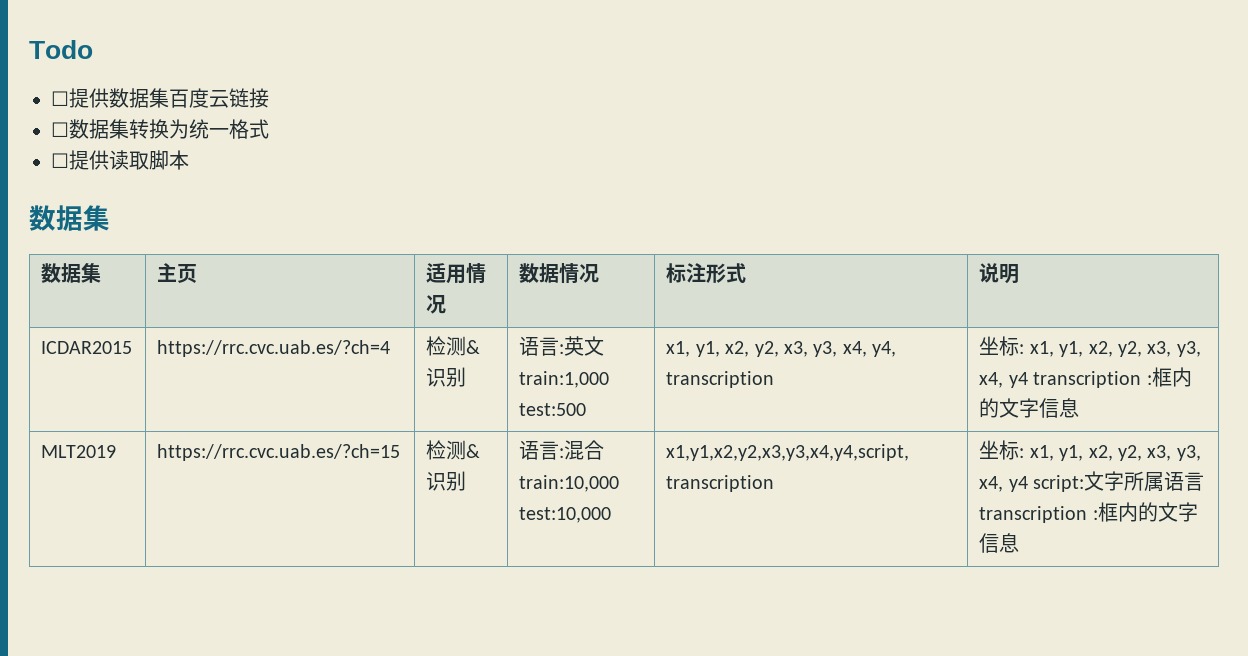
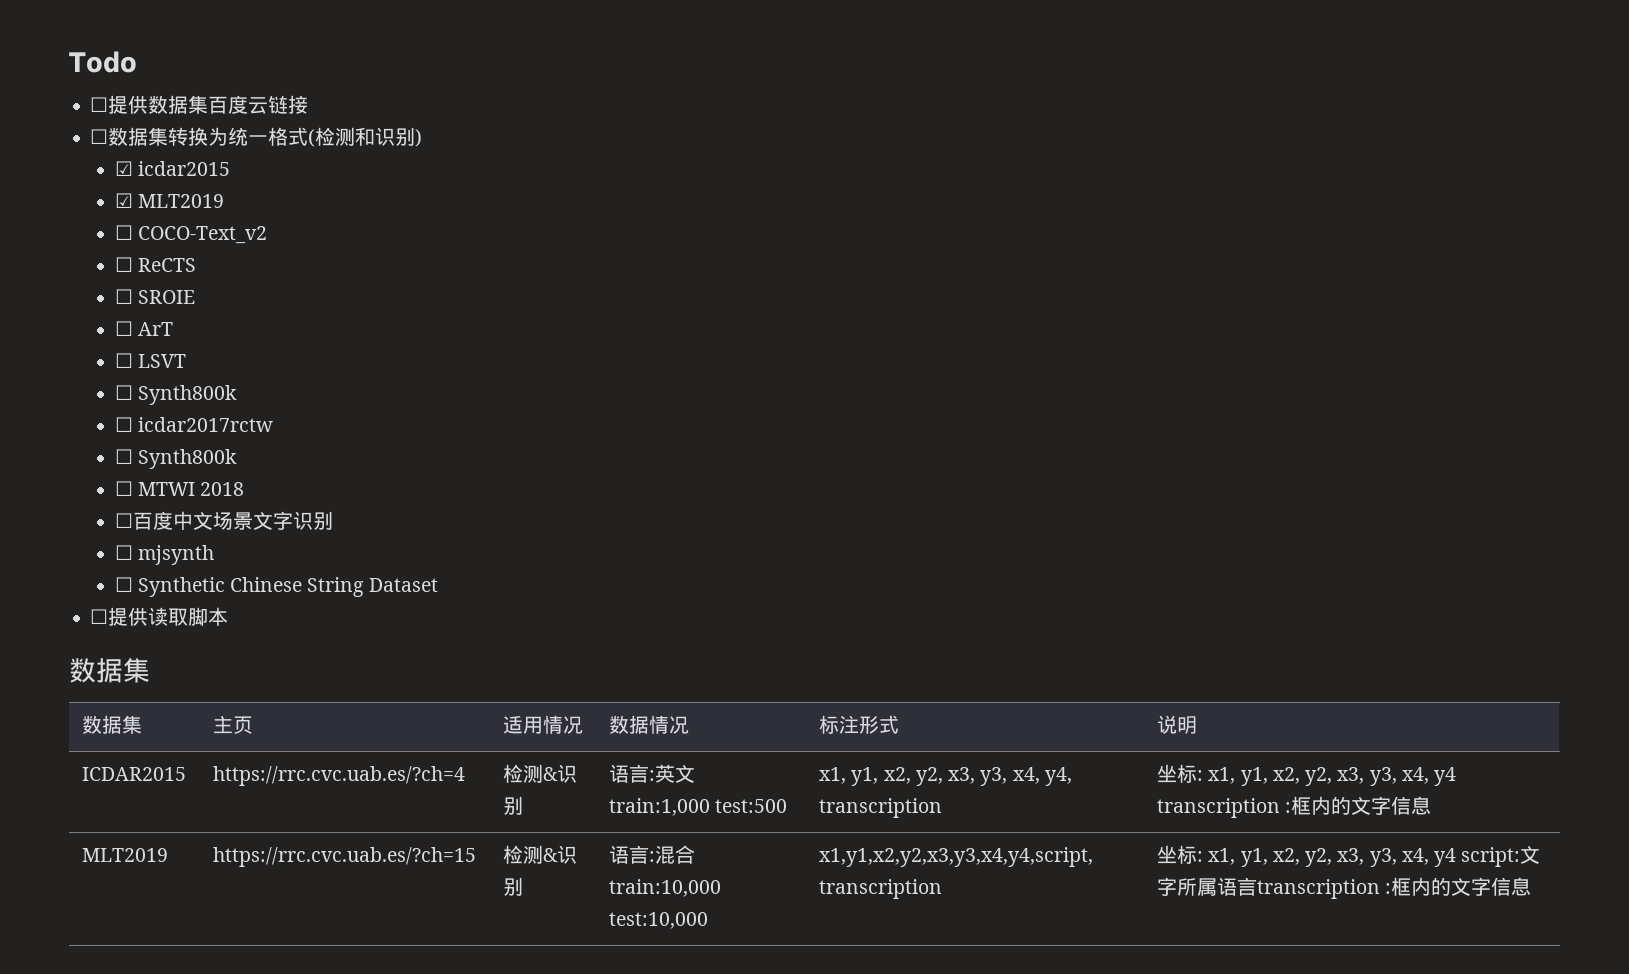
(269, 129) none -> [308,127,423,147] [114,161,230,176] [114,193,224,208] [114,225,267,244] [114,257,196,272] [114,289,195,304] [114,321,173,336] [114,353,186,368] [114,385,237,405] [114,417,273,432] [114,449,237,469] [114,481,245,496] [114,511,333,530] [114,545,214,565] [114,577,438,597] (检测和识别) // ☑ icdar2015 // ☑ MLT2019 // ☐ COCO-Text_v2 // ☐ ReCTS // ☐ SROIE // ☐ ArT // ☐ LSVT // ☐ Synth800k // ☐ icdar2017rctw // ☐ Synth800k // ☐ MTWI 2018 // ☐百度中文场景文字识别 // ☐ mjsynth // ☐ Synthetic Chinese String Dataset

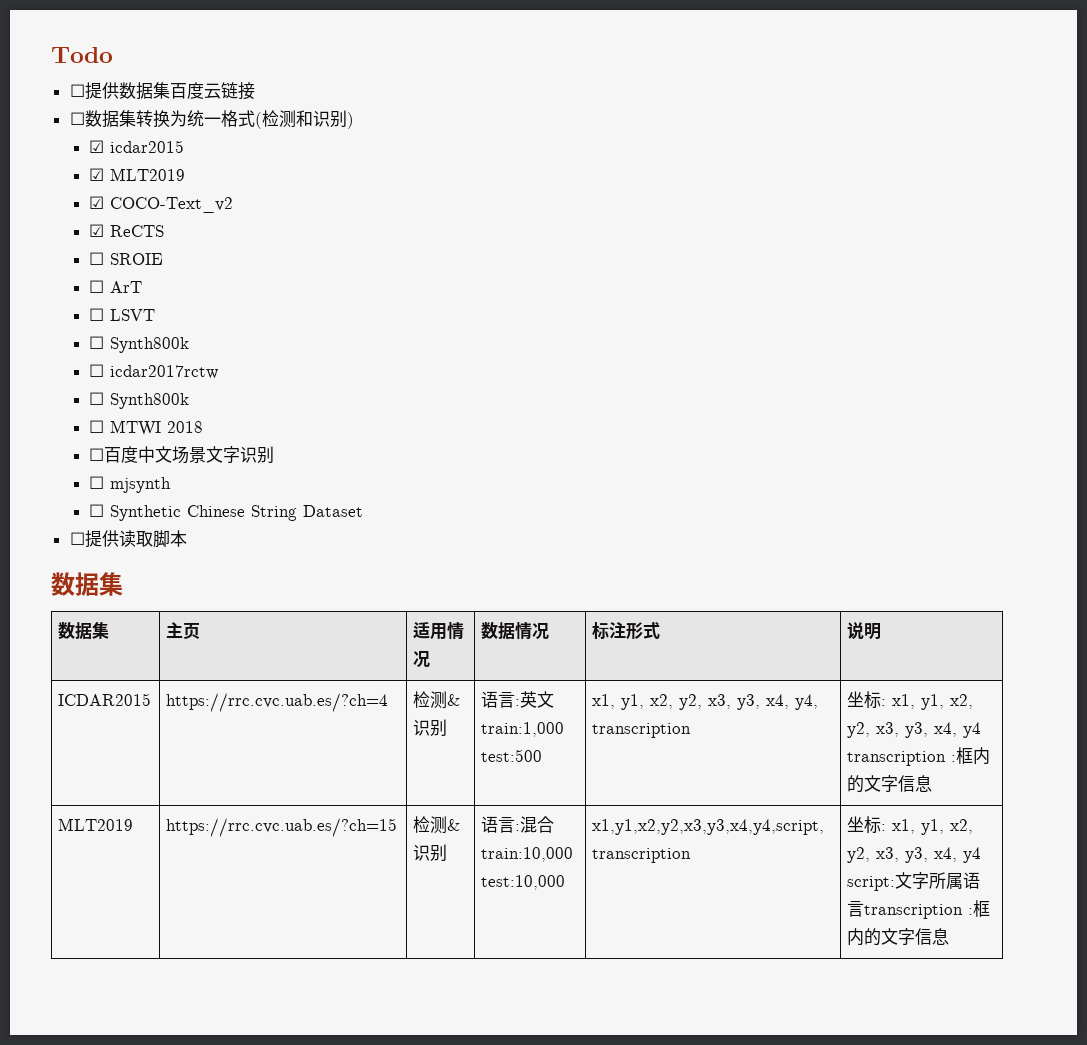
[114,225,133,240] ☐ -> [88,196,104,209] ☑
[114,257,133,272] ☐ -> [88,224,104,237] ☑

